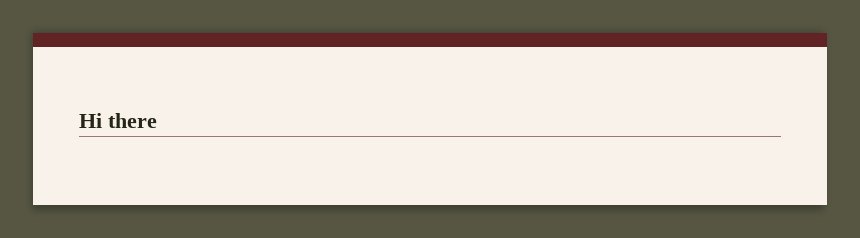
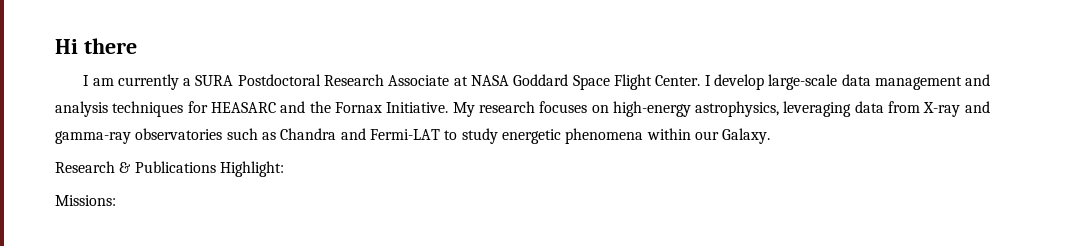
(157, 120) none -> [83,74,991,90] [55,101,990,117] [55,128,771,144] [55,161,284,177] [55,195,116,206] // I am currently a SURA Postdoctoral Research Associate at NASA Goddard Space Flight Center. I develop large-scale data management and analysis techniques for HEASARC and the Fornax Initiative. My research focuses on high-energy astrophysics, leveraging data from X-ray and gamma-ray observatories such as Chandra and Fermi-LAT to study energetic phenomena within our Galaxy. // Research & Publications Highlight: // Missions:

